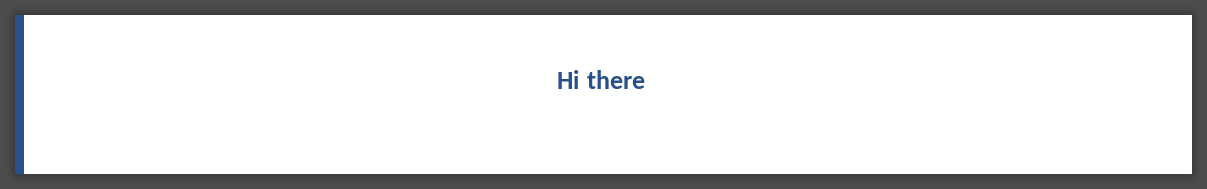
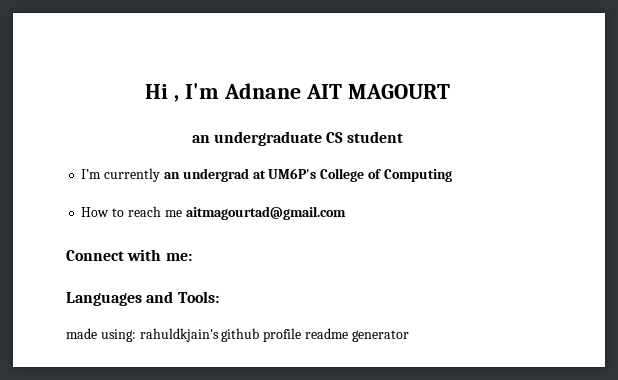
[586,70,645,89] there -> [174,83,450,102] [191,131,404,146] [81,168,452,182] [81,206,346,220] [66,249,192,261] [66,291,219,306] [66,328,409,342] , I'm Adnane AIT MAGOURT // an undergraduate CS student // I’m currently an undergrad at UM6P's College of Computing // How to reach me aitmagourtad@gmail.com // Connect with me: // Languages and Tools: // made using: rahuldkjain's github profile readme generator

